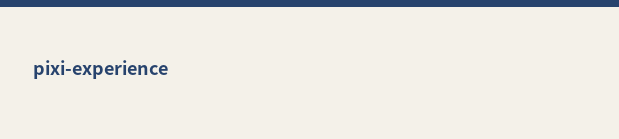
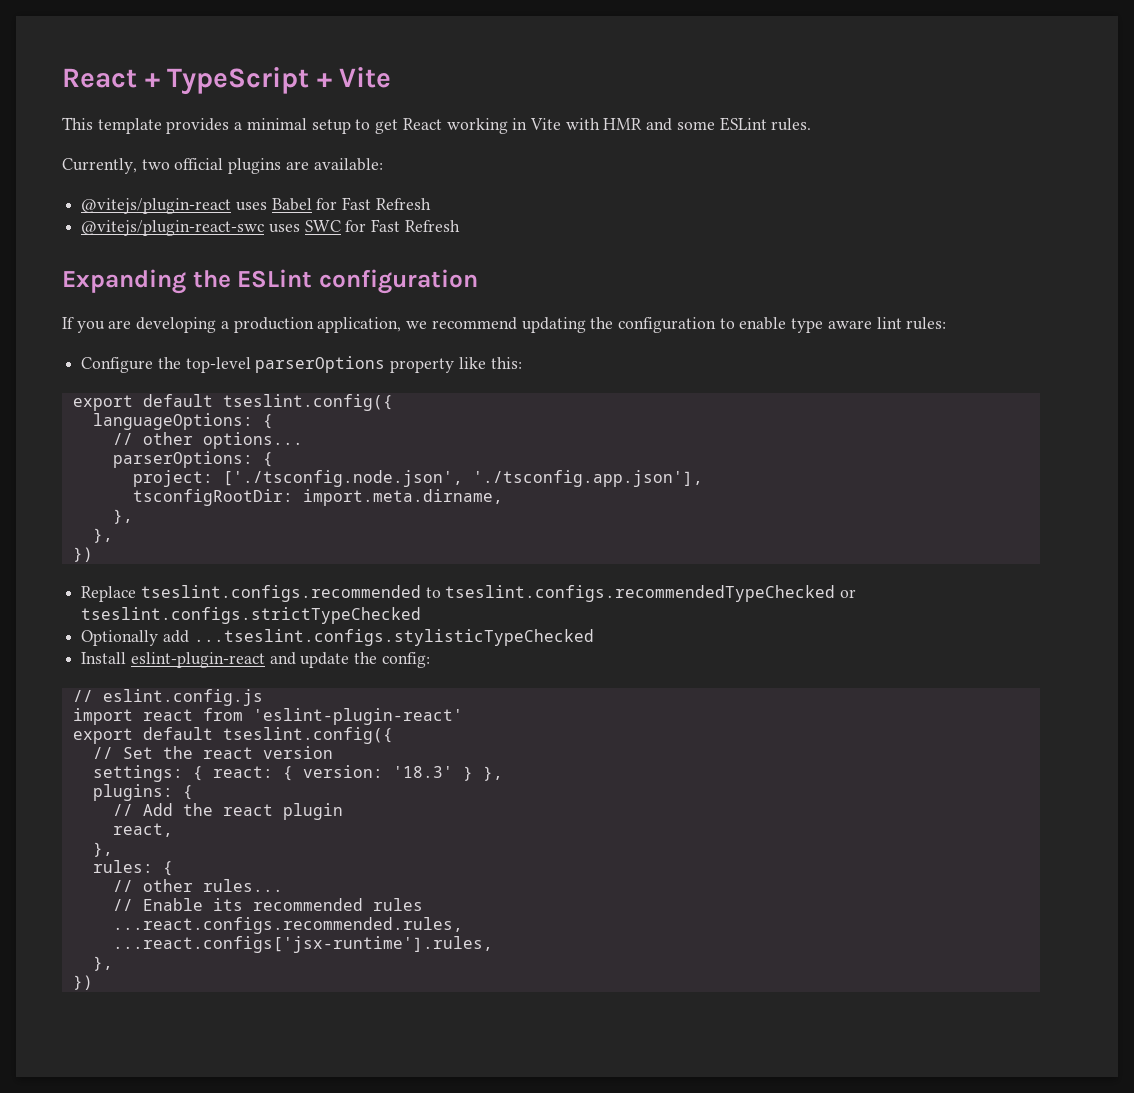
[33,60,168,79] pixi-experience -> [62,67,392,95] [62,117,812,134] [62,158,383,174] [81,197,431,214] [81,219,460,236] [62,269,478,294] [62,317,947,333] [81,356,522,373] [72,394,393,411] [92,413,273,430] [112,432,303,449] [112,451,273,468] [132,470,703,487] [132,489,503,506] [112,509,133,524] [92,528,113,543] [72,547,93,562] [81,585,857,602] [81,607,422,624] [81,629,594,646] [81,652,430,668] [72,689,263,706] [72,708,463,725] [72,727,393,744] [92,746,333,759] [92,765,503,782] [92,784,193,801] [112,803,343,820] [112,823,173,837] [92,842,113,857] [92,860,173,876] [112,879,283,892] [112,898,423,911] [112,917,463,934] [112,936,493,953] [92,956,113,971] [72,975,93,990] React + TypeScript + Vite // This template provides a minimal setup to get React working in Vite with HMR and some ESLint rules. // Currently, two official plugins are available: // @vitejs/plugin-react uses Babel for Fast Refresh // @vitejs/plugin-react-swc uses SWC for Fast Refresh // Expanding the ESLint configuration // If you are developing a production application, we recommend updating the configuration to enable type aware lint rules: // Configure the top-level parserOptions property like this: // export default tseslint.config({ // languageOptions: { // // other options... // parserOptions: { // project: ['./tsconfig.node.json', './tsconfig.app.json'], // tsconfigRootDir: import.meta.dirname, // }, // }, // }) // Replace tseslint.configs.recommended to tseslint.configs.recommendedTypeChecked or tseslint.configs.strictTypeChecked // Optionally add ...tseslint.configs.stylisticTypeChecked // Install eslint-plugin-react and update the config: // // eslint.config.js // import react from 'eslint-plugin-react' // export default tseslint.config({ // // Set the react version // settings: { react: { version: '18.3' } }, // plugins: { // // Add the react plugin // react, // }, // rules: { // // other rules... // // Enable its recommended rules // ...react.configs.recommended.rules, // ...react.configs['jsx-runtime'].rules, // }, // })

